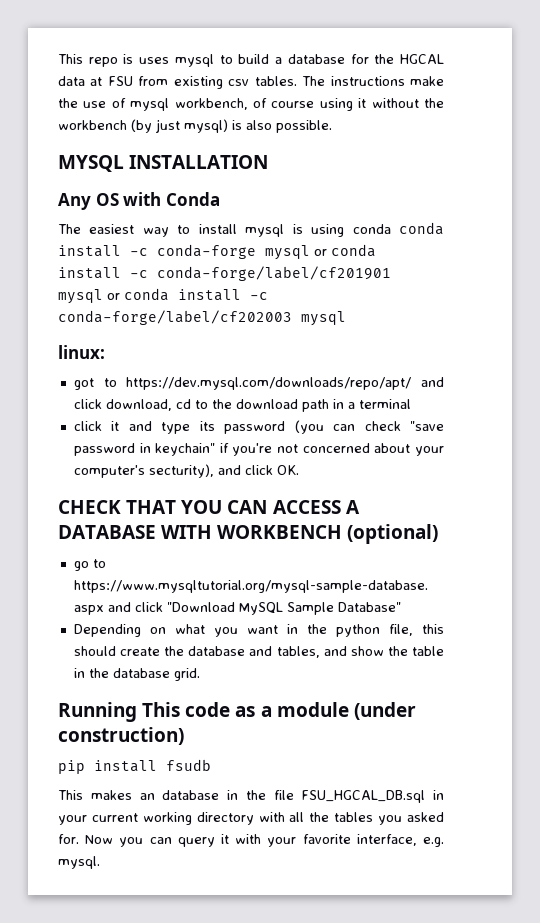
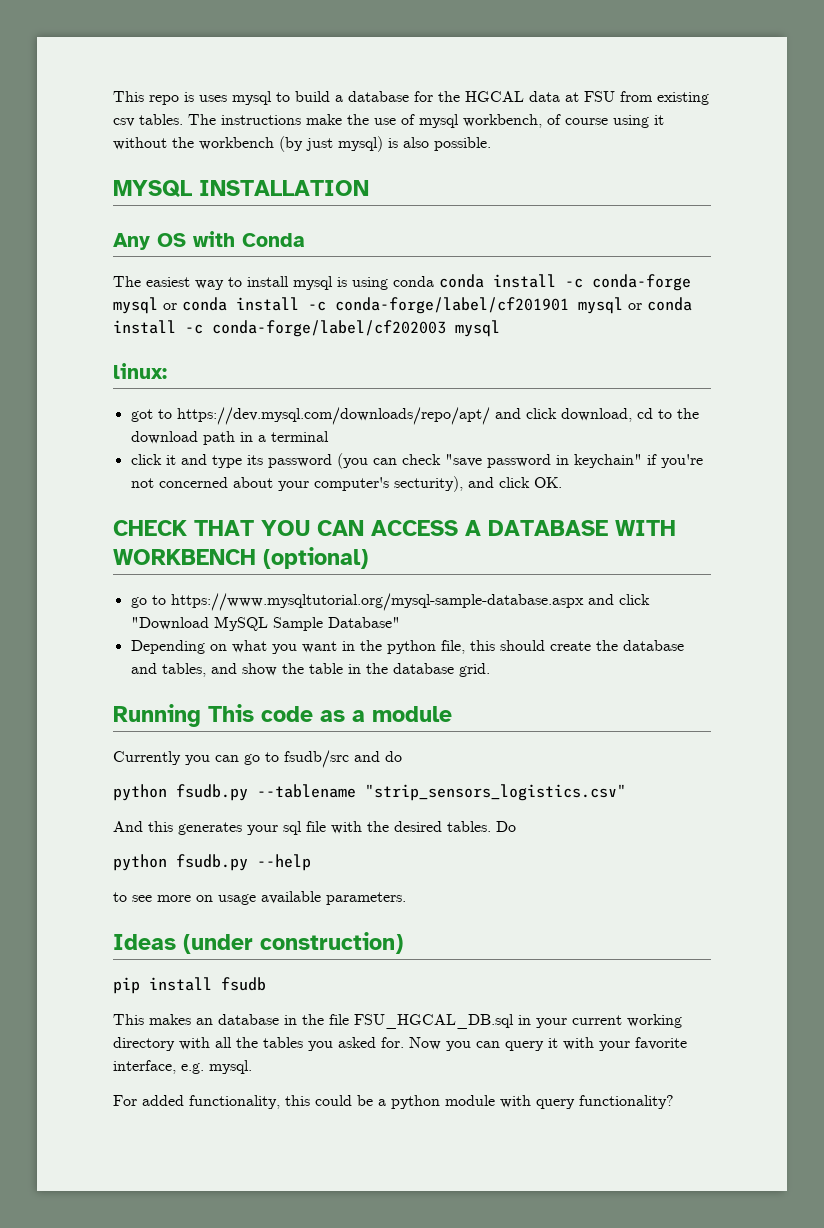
(349, 709) none -> [113,750,402,768] [113,784,626,801] [113,821,516,835] [113,854,311,871] [113,891,406,905] [113,934,176,950] // Currently you can go to fsudb/src and do // python fsudb.py --tablename "strip_sensors_logistics.csv" // And this generates your sql file with the desired tables. Do // python fsudb.py --help // to see more on usage available parameters. // Ideas
(100, 862) none -> [113,1095,674,1109] // For added functionality, this could be a python module with query functionality?

